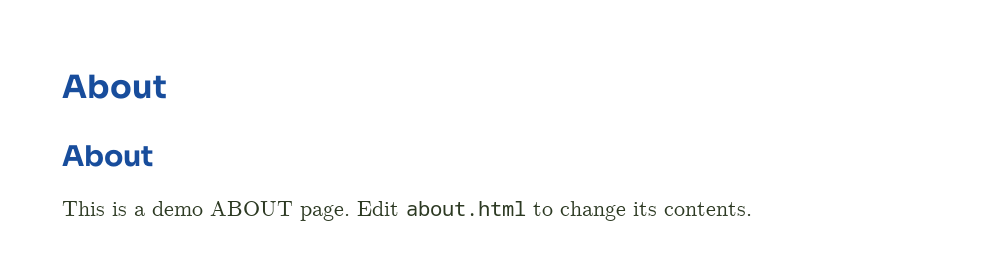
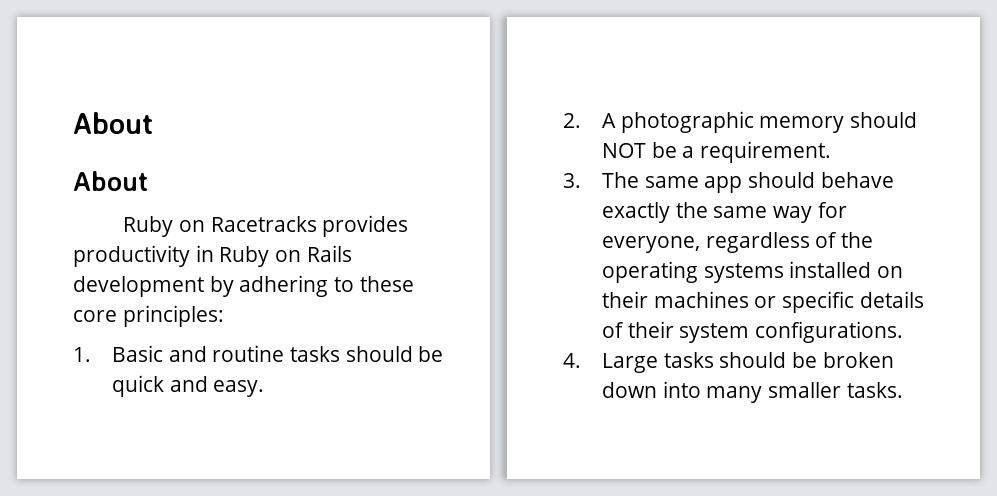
[62,201,752,221] This is a demo ABOUT page. Edit about.html to change its contents. -> [123,215,409,237] [73,245,352,267] [73,275,414,297] [73,305,224,327] [73,345,444,362] [112,375,265,397] [563,111,918,133] [602,141,832,163] [563,172,894,193] [602,202,847,223] [602,232,874,253] [602,261,904,283] [602,291,924,313] [602,321,904,343] [563,352,894,373] [602,381,903,403] Ruby on Racetracks provides productivity in Ruby on Rails development by adhering to these core principles: // 1. Basic and routine tasks should be quick and easy. // 2. A photographic memory should NOT be a requirement. // 3. The same app should behave exactly the same way for everyone, regardless of the operating systems installed on their machines or specific details of their system configurations. // 4. Large tasks should be broken down into many smaller tasks.

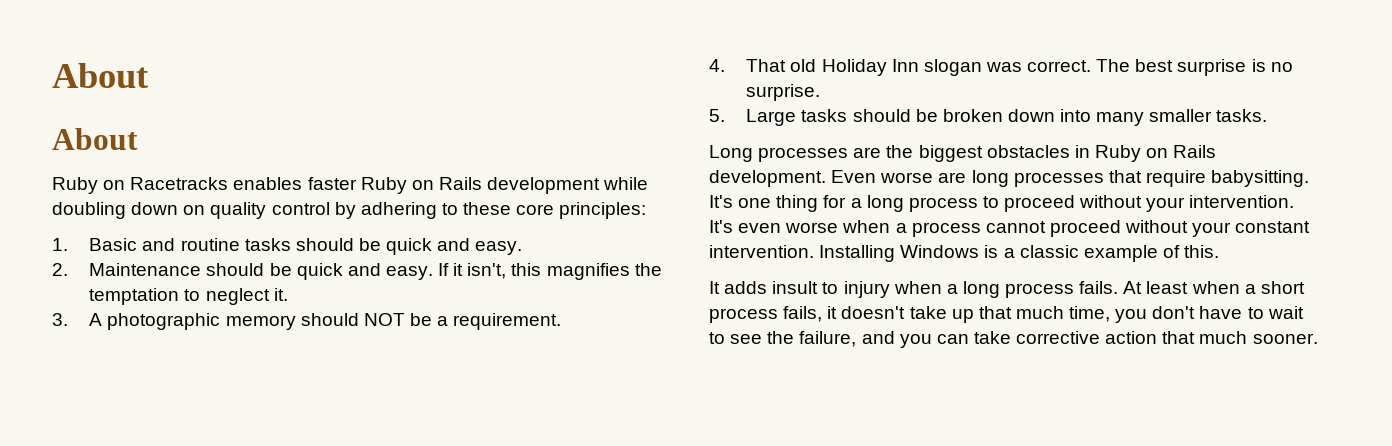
[322,215,409,237] [73,245,214,267] provides productivity in -> [233,177,357,190] enables faster
(204, 286) none -> [603,177,649,190] [52,202,330,219] while doubling down on quality control
(581, 120) none -> [89,263,662,280] [89,288,288,305] [52,313,68,326] Maintenance should be quick and easy. If it isn't, this magnifies the temptation to neglect it. // 3.
[563,172,894,193] [602,202,847,223] [602,232,874,253] [602,261,904,283] [602,291,924,313] [602,321,904,343] [563,353,581,368] 3. The same app should behave exactly the same way for everyone, regardless of the operating systems installed on their machines or specific details of their system configurations. // 4. -> [709,59,1293,76] [746,84,821,101] [709,109,725,122] 4. That old Holiday Inn slogan was correct. The best surprise is no surprise. // 5.
(903, 390) none -> [709,145,1217,162] [709,170,1310,187] [709,195,1295,212] [709,220,1311,237] [709,245,1220,262] [709,281,1305,298] [709,306,1304,323] [709,331,1318,348] // Long processes are the biggest obstacles in Ruby on Rails development. Even worse are long processes that require babysitting. It's one thing for a long process to proceed without your intervention. It's even worse when a process cannot proceed without your constant intervention. Installing Windows is a classic example of this. // It adds insult to injury when a long process fails. At least when a short process fails, it doesn't take up that much time, you don't have to wait to see the failure, and you can take corrective action that much sooner.

